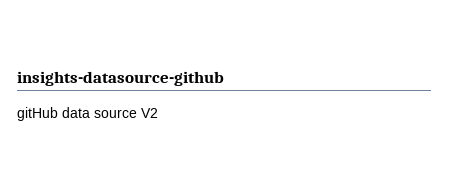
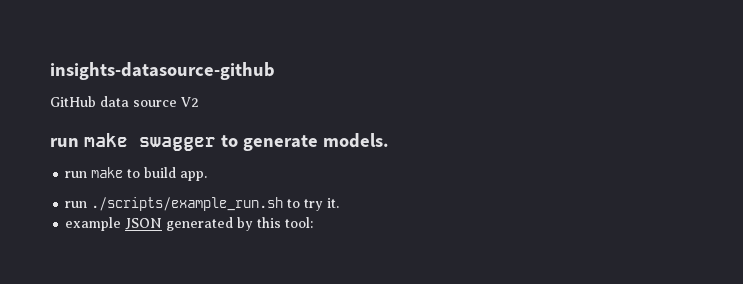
[17,107,58,121] gitHub -> [50,96,96,107] GitHub
(158, 113) none -> [50,133,389,151] [65,167,208,181] [65,197,340,211] [65,217,314,231] // run make swagger to generate models. // run make to build app. // run ./scripts/example_run.sh to try it. // example JSON generated by this tool:

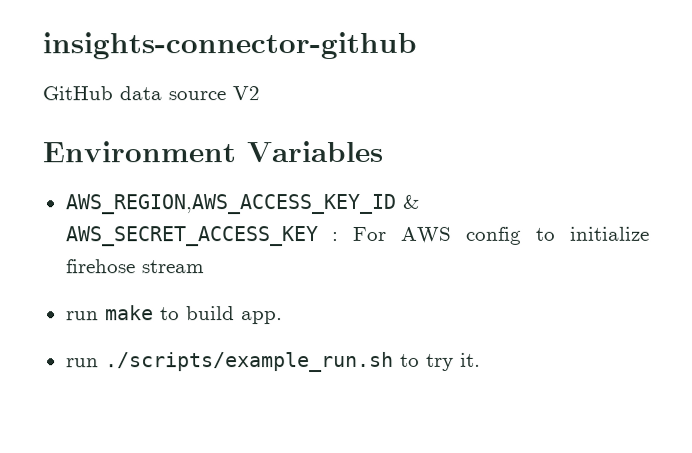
[50,62,275,80] insights-datasource-github -> [42,31,417,60] insights-connector-github
[50,133,389,151] run make swagger to generate models. -> [42,140,383,163] [64,193,419,215] [64,226,651,247] [65,259,205,274] Environment Variables // AWS_REGION,AWS_ACCESS_KEY_ID & AWS_SECRET_ACCESS_KEY : For AWS config to initialize firehose stream
[65,217,314,231] // example JSON generated by this tool: -> (481, 359) none

